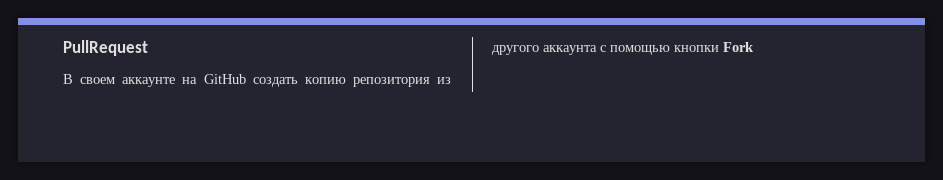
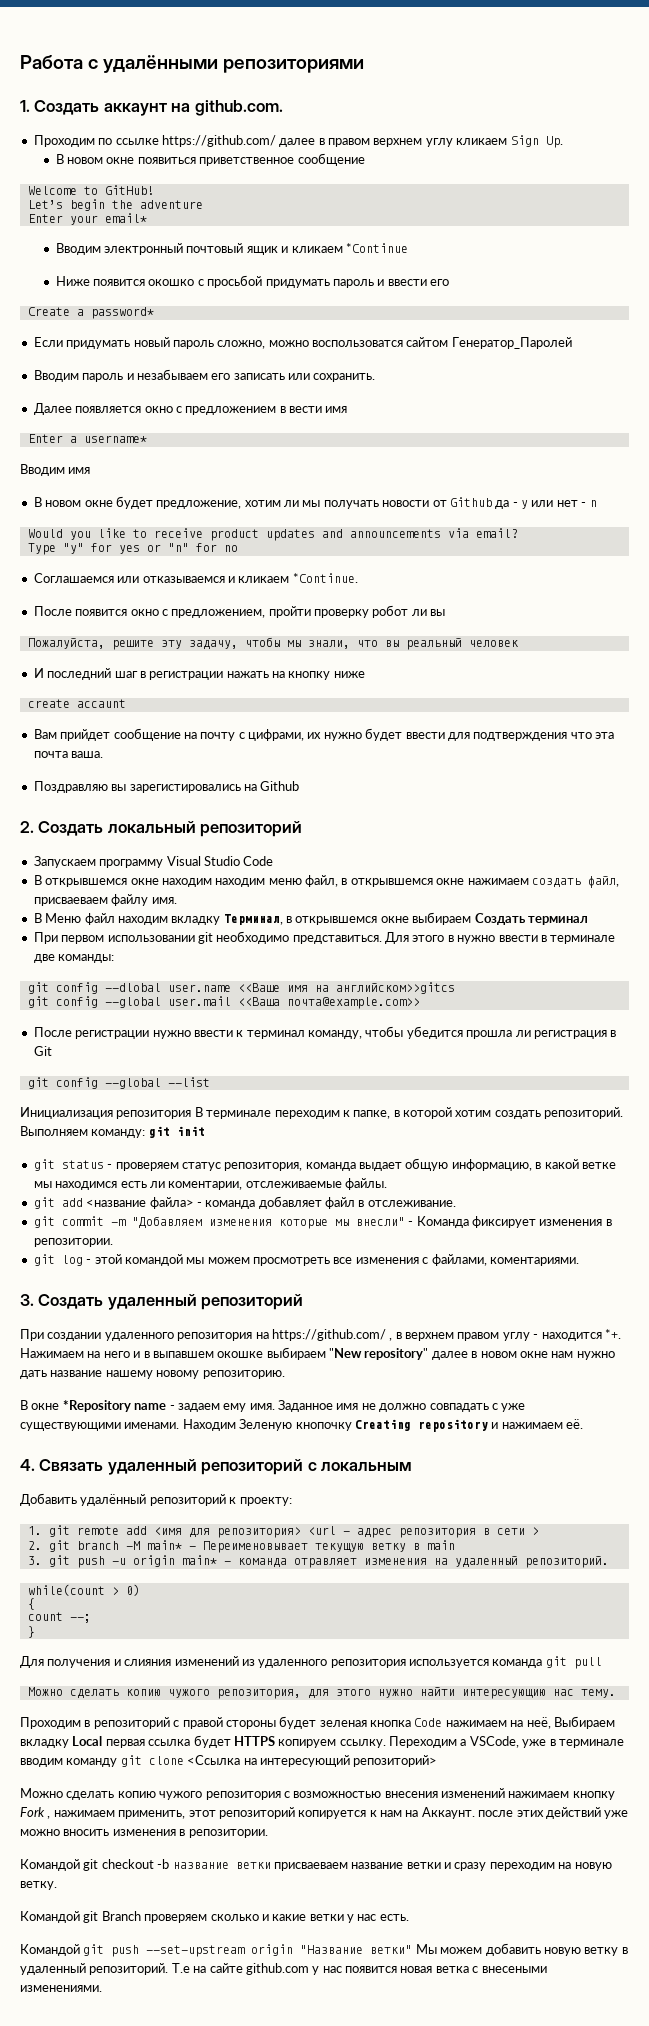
[63,40,148,56] [63,74,451,87] [492,42,754,55] PullRequest // В своем аккаунте на GitHub создать копию репозитория из другого аккаунта с помощью кнопки Fork -> [20,55,365,73] [20,100,283,116] [33,135,563,148] [55,153,365,166] [27,185,154,195] [27,199,203,211] [27,213,147,225] [55,243,408,255] [55,275,450,288] [27,307,154,319] [33,337,572,349] [33,369,376,382] [33,403,348,415] [27,434,147,443] [20,464,91,476] [33,496,597,509] [27,528,518,541] [27,543,238,555] [33,573,358,583] [33,605,446,618] [27,637,518,650] [33,668,365,680] [27,699,126,708] [33,728,614,741] [33,751,104,758] [33,781,300,793] [20,821,303,837] [33,856,274,868] [33,875,619,888] [33,894,177,906] [33,912,588,925] [33,931,616,944] [33,954,115,963] [27,982,455,994] [27,996,420,1009] [33,1026,617,1039] [33,1046,52,1056] [27,1077,210,1089] [20,1107,624,1119] [20,1126,205,1138] [33,1158,616,1171] [33,1178,387,1190] [33,1196,456,1209] [33,1216,612,1229] [33,1238,113,1247] [33,1254,579,1266] [20,1294,304,1310] [20,1329,621,1341] [20,1347,615,1360] [20,1370,285,1379] [20,1400,526,1412] [20,1419,583,1432] [20,1459,413,1475] [20,1493,292,1506] [27,1525,539,1538] [27,1540,455,1553] [27,1555,609,1568] [27,1584,140,1596] [27,1598,35,1610] [27,1612,91,1623] [27,1626,35,1638] [20,1656,602,1669] [27,1687,616,1699] [20,1716,615,1729] [20,1735,624,1748] [20,1755,438,1767] [20,1788,615,1800] [20,1807,629,1819] [20,1829,268,1838] [20,1859,612,1871] [20,1881,57,1890] [20,1911,409,1923] [20,1943,628,1957] [20,1963,547,1975] [20,1985,102,1992] Работа с удалёнными репозиториями // 1. Создать аккаунт на github.com. // Проходим по ссылке https://github.com/ далее в правом верхнем углу кликаем Sign Up. // В новом окне появиться приветственное сообщение // Welcome to GitHub! // Let’s begin the adventure // Enter your email* // Вводим электронный почтовый ящик и кликаем *Continue // Ниже появится окошко с просьбой придумать пароль и ввести его // Create a password* // Если придумать новый пароль сложно, можно воспользоватся сайтом Генератор_Паролей // Вводим пароль и незабываем его записать или сохранить. // Далее появляется окно с предложением в вести имя // Enter a username* // Вводим имя // В новом окне будет предложение, хотим ли мы получать новости от Github да - y или нет - n // Would you like to receive product updates and announcements via email? // Type "y" for yes or "n" for no // Соглашаемся или отказываемся и кликаем *Continue. // После появится окно с предложением, пройти проверку робот ли вы // Пожалуйста‚ решите эту задачу‚ чтобы мы знали‚ что вы реальный человек // И последний шаг в регистрации нажать на кнопку ниже // create accaunt // Вам прийдет сообщение на почту с цифрами, их нужно будет ввести для подтверждения что эта почта ваша. // Поздравляю вы зарегистировались на Github // 2. Создать локальный репозиторий // Запускаем программу Visual Studio Code // В открывшемся окне находим находим меню файл, в открывшемся окне нажимаем создать файл, присваеваем файлу имя. // В Меню файл находим вкладку Терминал, в открывшемся окне выбираем Создать терминал // При первом использовании git необходимо представиться. Для этого в нужно ввести в терминале две команды: // git config --dlobal user.name <<Ваше имя на английском>>gitcs // git config --global user.mail <<Ваша почта@example.com>> // После регистрации нужно ввести к терминал команду, чтобы убедится прошла ли регистрация в Git // git config --global --list // Инициализация репозитория В терминале переходим к папке, в которой хотим создать репозиторий. Выполняем команду: git init // git status - проверяем статус репозитория, команда выдает общую информацию, в какой ветке мы находимся есть ли коментарии, отслеживаемые файлы. // git add <название файла> - команда добавляет файл в отслеживание. // git commit -m "Добавляем изменения которые мы внесли" - Команда фиксирует изменения в репозитории. // git log - этой командой мы можем просмотреть все изменения с файлами, коментариями. // 3. Создать удаленный репозиторий // При создании удаленного репозитория на https://github.com/ , в верхнем правом углу - находится *+. Нажимаем на него и в выпавшем окошке выбираем "New repository" далее в новом окне нам нужно дать название нашему новому репозиторию. // В окне *Repository name - задаем ему имя. Заданное имя не должно совпадать с уже существующими именами. Находим Зеленую кнопочку Creating repository и нажимаем её. // 4. Связать удаленный репозиторий с локальным // Добавить удалённый репозиторий к проекту: // 1. git remote add <имя для репозитория> <url - адрес репозитория в сети > // 2. git branch -M main* - Переименовывает текущую ветку в main // 3. git push -u origin main* - команда отравляет изменения на удаленный репозиторий. // while(count > 0) // { // count --; // } // Для получения и слияния изменений из удаленного репозитория используется команда git pull // Можно сделать копию чужого репозитория, для этого нужно найти интересующию нас тему. // Проходим в репозиторий с правой стороны будет зеленая кнопка Code нажимаем на неё, Выбираем вкладку Local первая ссылка будет HTTPS копируем ссылку. Переходим а VSCode, уже в терминале вводим команду git clone <Ссылка на интересующий репозиторий> // Можно сделать копию чужого репозитория с возможностью внесения изменений нажимаем кнопку Fork , нажимаем применить, этот репозиторий копируется к нам на Аккаунт. после этих действий уже можно вносить изменения в репозитории. // Командой git checkout -b название ветки присваеваем название ветки и сразу переходим на новую ветку. // Командой git Branch проверяем сколько и какие ветки у нас есть. // Командой git push --set-upstream origin "Название ветки" Мы можем добавить новую ветку в удаленный репозиторий. Т.е на сайте github.com у нас появится новая ветка с внесеными изменениями.

